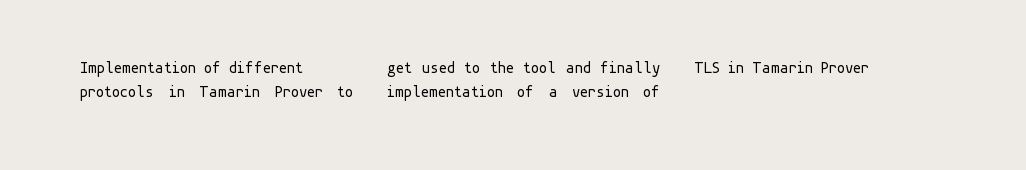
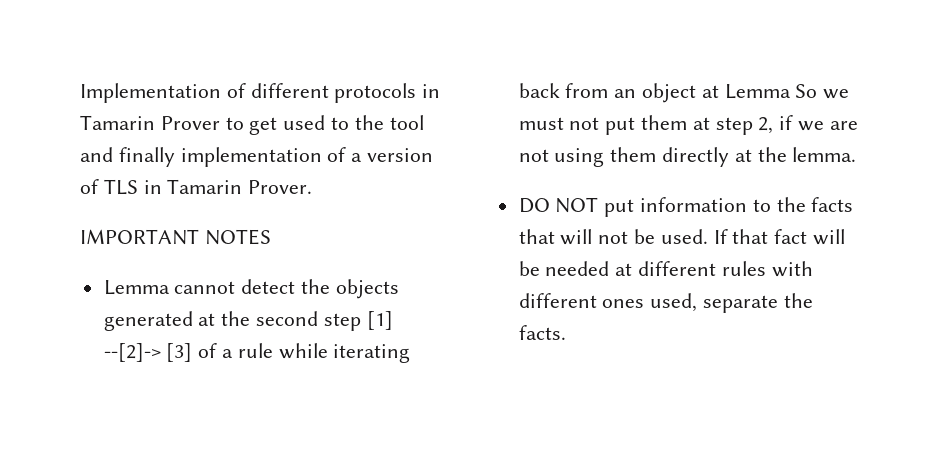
[821,62,869,73] Prover -> [248,180,313,194] [80,229,271,245] [103,279,399,299] [103,311,393,331] [103,343,411,363] [518,83,850,103] [518,115,858,135] [518,147,857,167] [518,197,854,217] [518,229,846,245] [518,261,813,277] [518,293,813,313] [518,325,566,340] Prover. // IMPORTANT NOTES // Lemma cannot detect the objects generated at the second step [1] --[2]-> [3] of a rule while iterating back from an object at Lemma So we must not put them at step 2, if we are not using them directly at the lemma. // DO NOT put information to the facts that will not be used. If that fact will be needed at different rules with different ones used, separate the facts.

